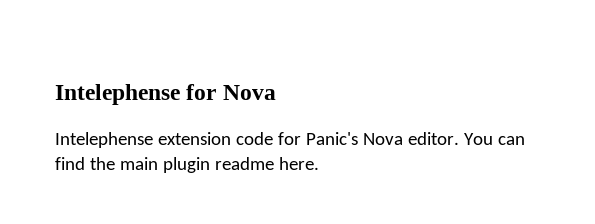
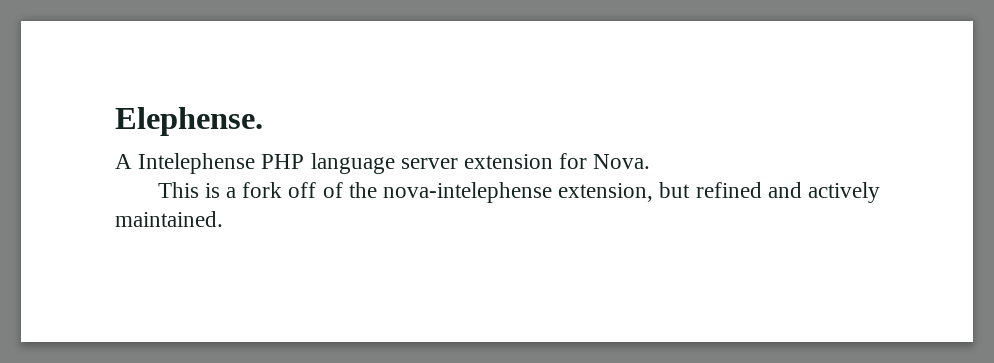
[55,84,276,105] [55,132,525,148] [55,157,319,173] Intelephense for Nova // Intelephense extension code for Panic's Nova editor. You can find the main plugin readme here. -> [115,107,263,136] [115,153,651,174] [157,182,881,203] [115,211,223,227] Elephense. // A Intelephense PHP language server extension for Nova. // This is a fork off of the nova-intelephense extension, but refined and actively maintained.

